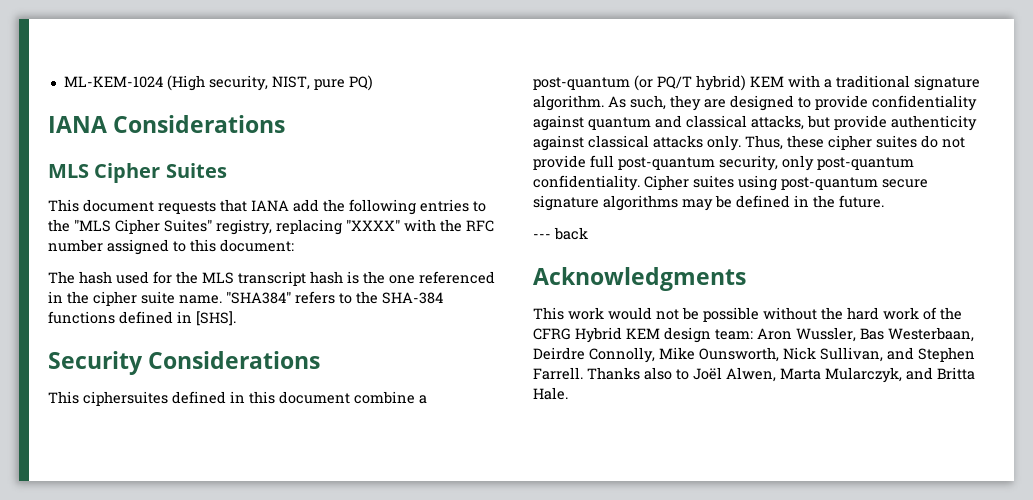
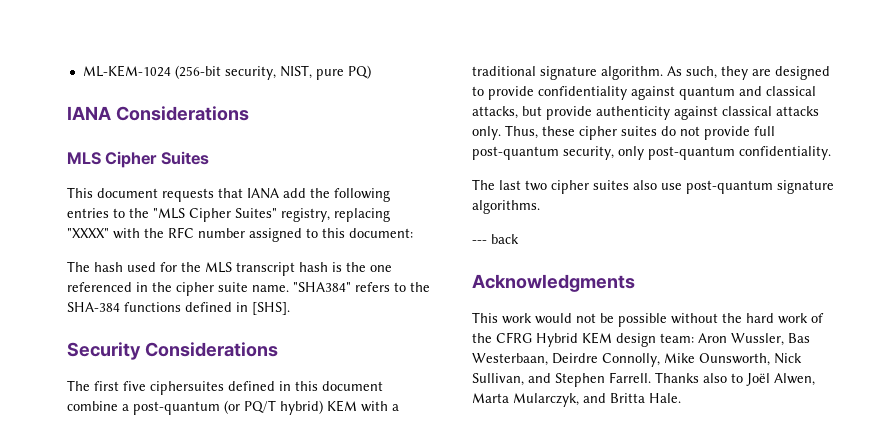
[166,75,205,91] (High -> [174,65,221,79] (256-bit
[48,391,79,404] This -> [67,380,146,391] The first five
[644,175,928,191] [533,195,884,211] Cipher suites using post-quantum secure signature algorithms may be defined in the future. -> [472,179,834,194] [472,200,540,214] // The last two cipher suites also use post-quantum signature algorithms.

